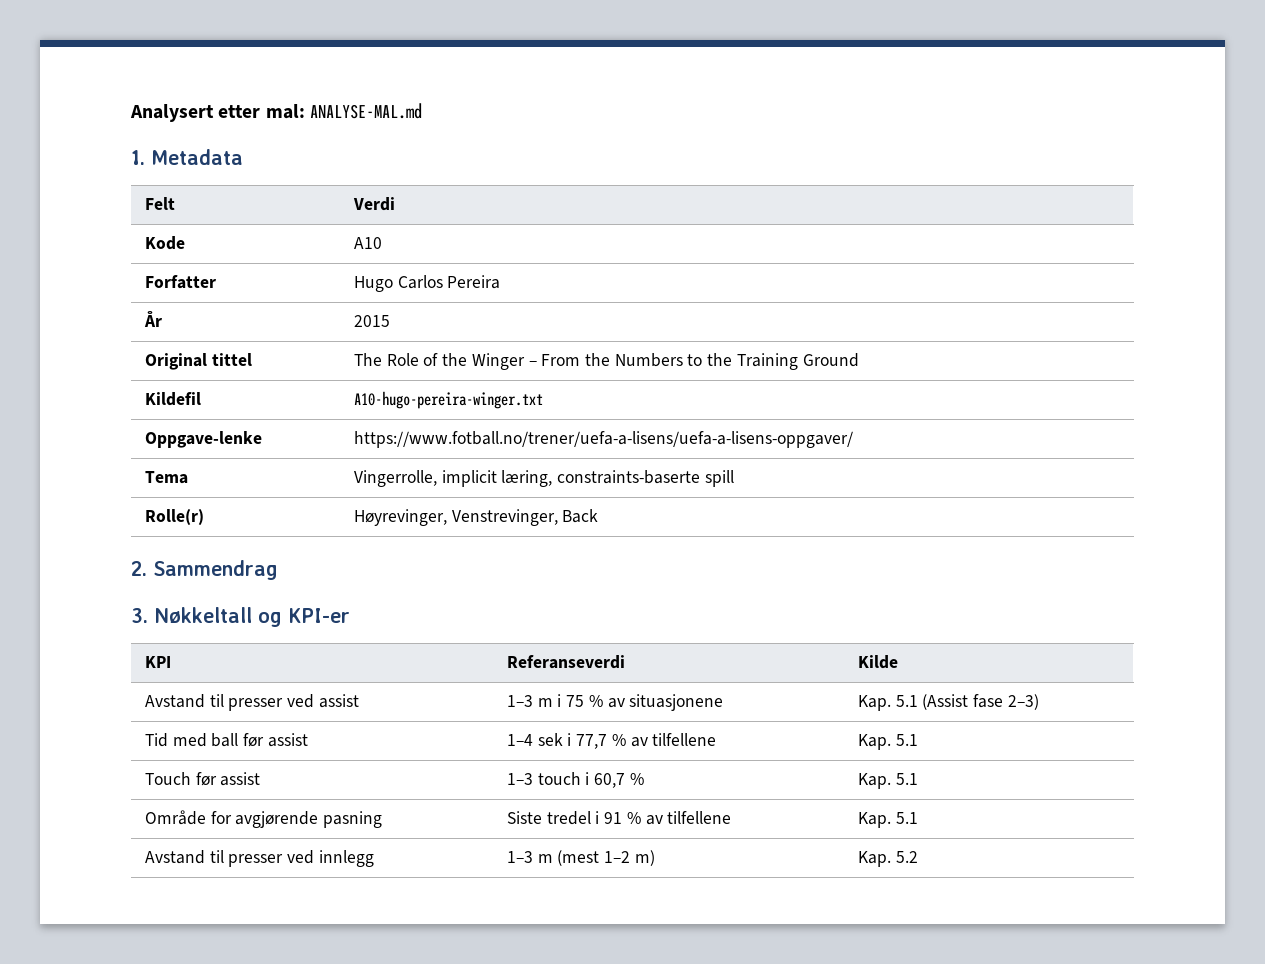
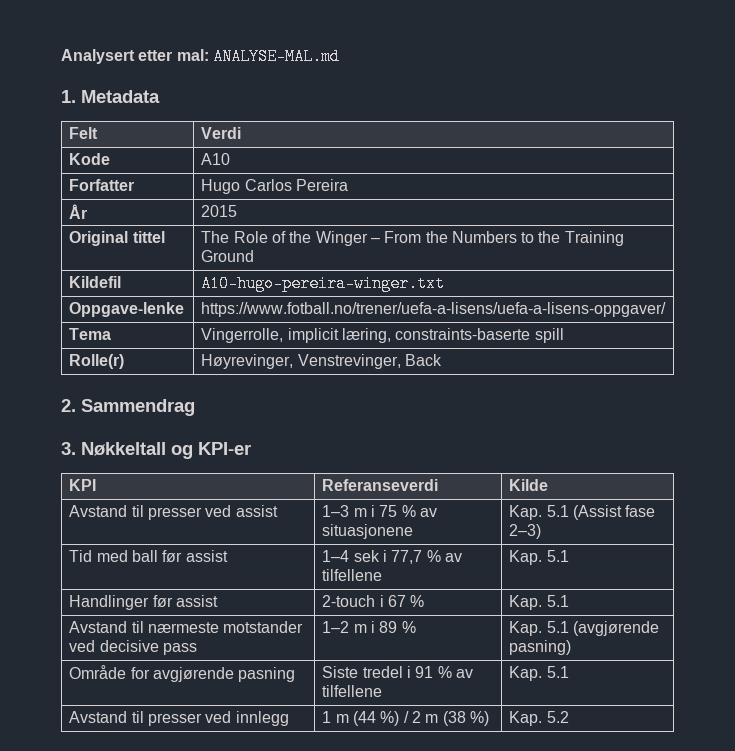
[144,772,261,786] [506,772,644,788] [857,773,918,789] Touch før assist | 1–3 touch i 60,7 % | Kap. 5.1 -> [69,595,218,610] [322,595,425,607] [509,595,569,610] [69,621,304,633] [69,640,197,655] [322,621,416,633] [509,621,659,636] [509,640,572,655] Handlinger før assist | 2-touch i 67 % | Kap. 5.1 // Avstand til nærmeste motstander ved decisive pass | 1–2 m i 89 % | Kap. 5.1 (avgjørende pasning)
[506,850,655,866] 1–3 m (mest 1–2 m) -> [322,711,489,726] 1 m (44 %) / 2 m (38 %)

